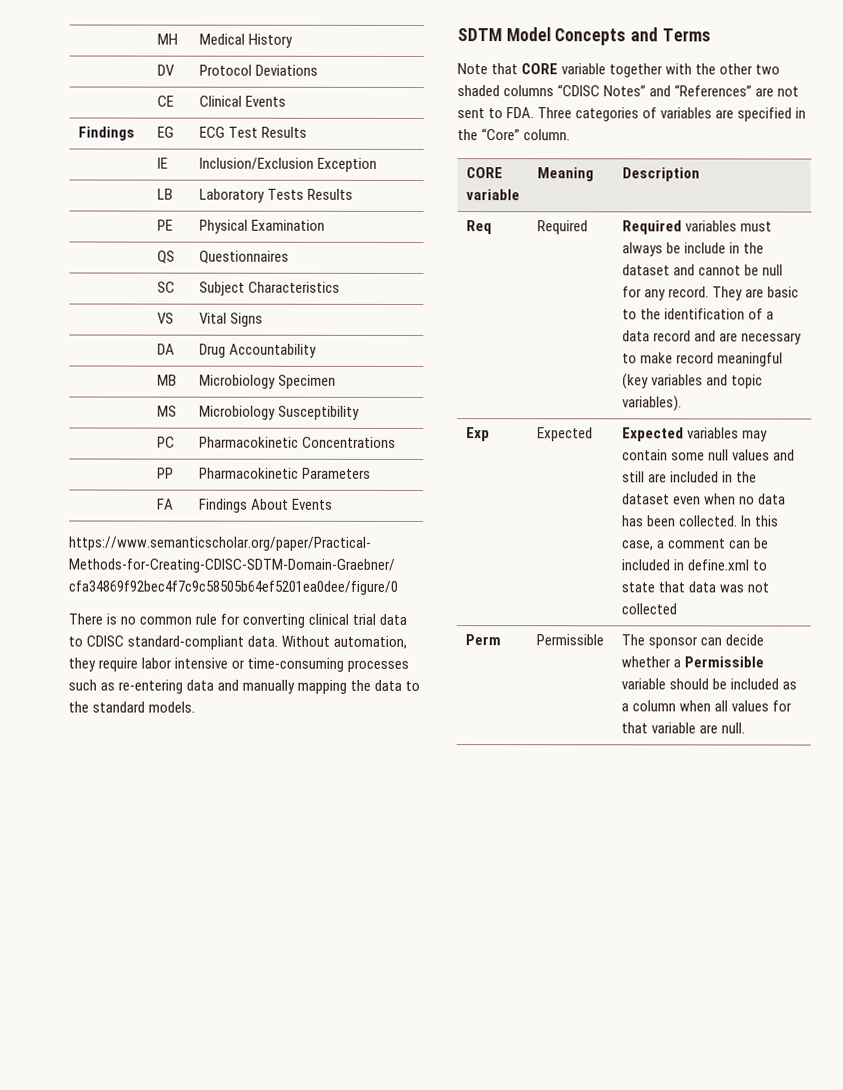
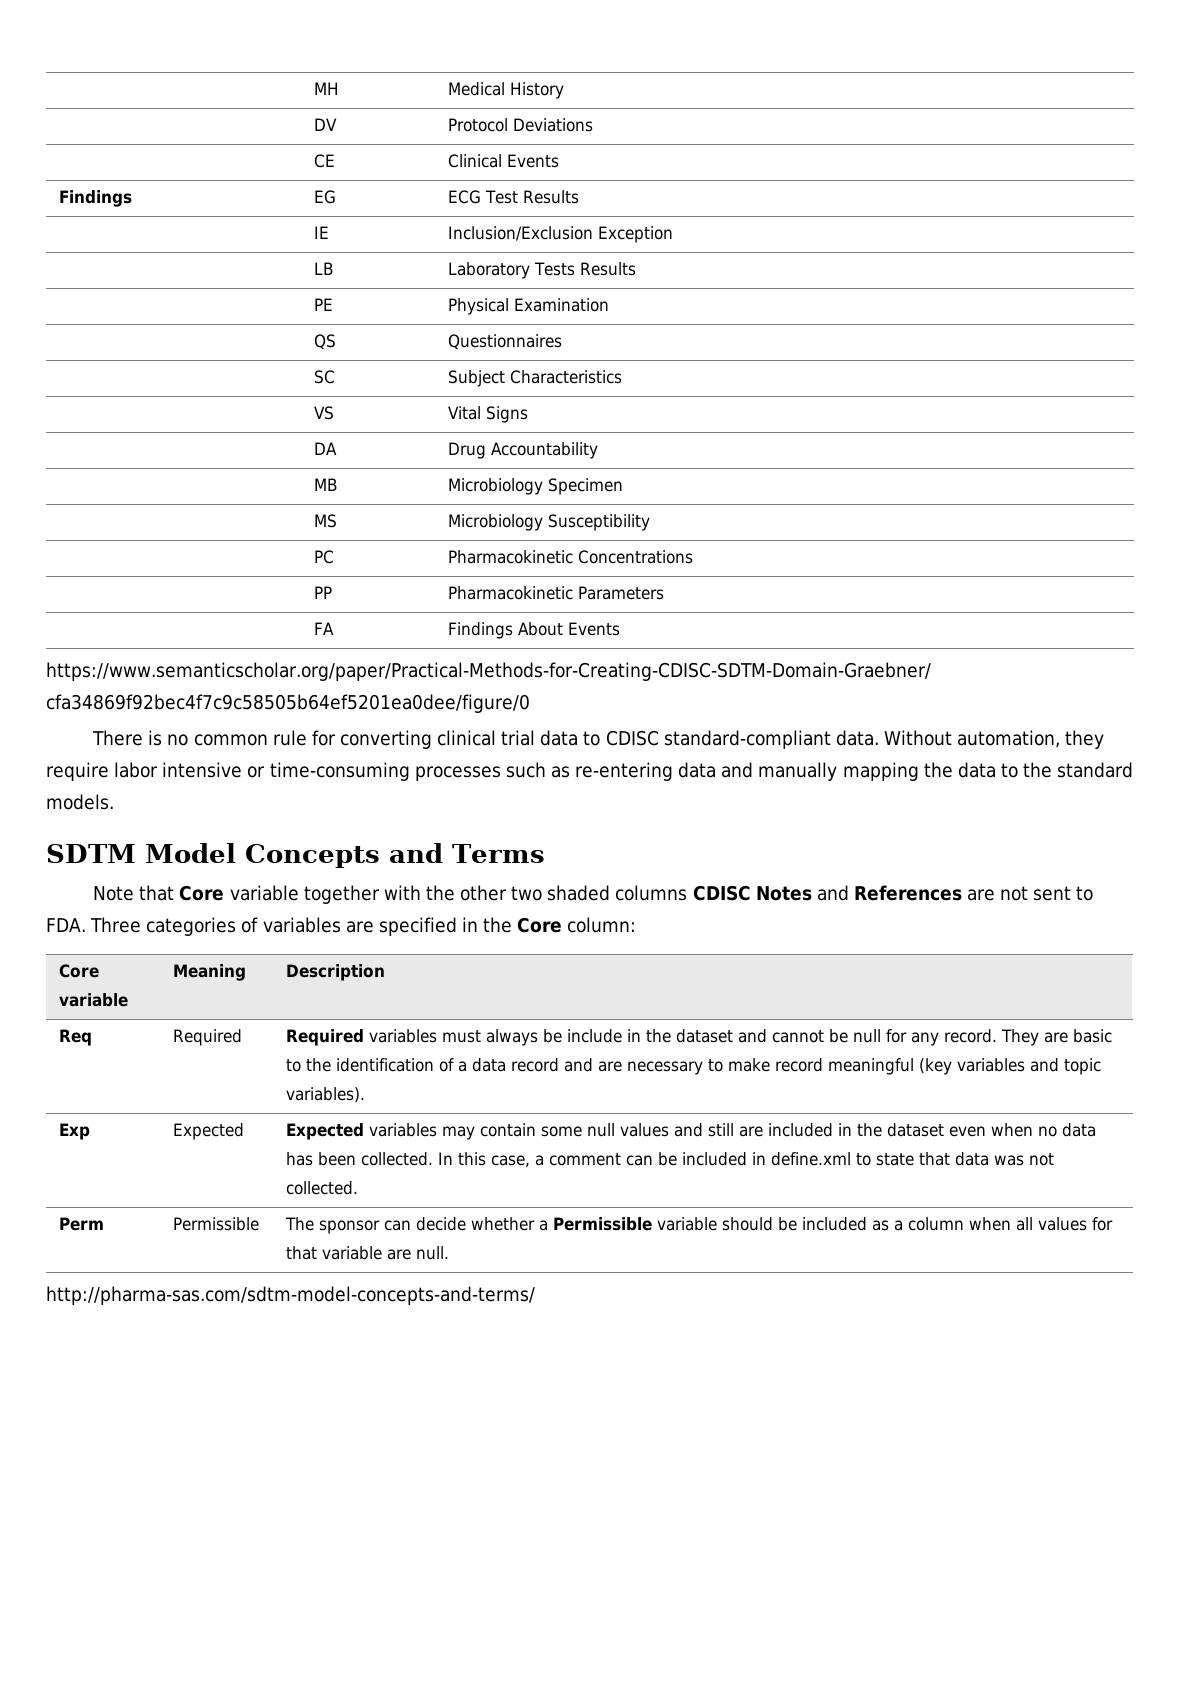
[521,63,559,75] CORE -> [179,885,225,901] Core
[557,84,753,97] “CDISC Notes” and “References” -> [692,885,962,901] CDISC Notes and References
[481,128,571,141] [465,167,503,179] “Core” column. // CORE -> [517,917,637,933] [59,964,100,978] Core column: // Core
[620,603,677,615] collected -> [286,1181,359,1195] collected.
(745, 728) none -> [46,1286,535,1305] // http://pharma-sas.com/sdtm-model-concepts-and-terms/

